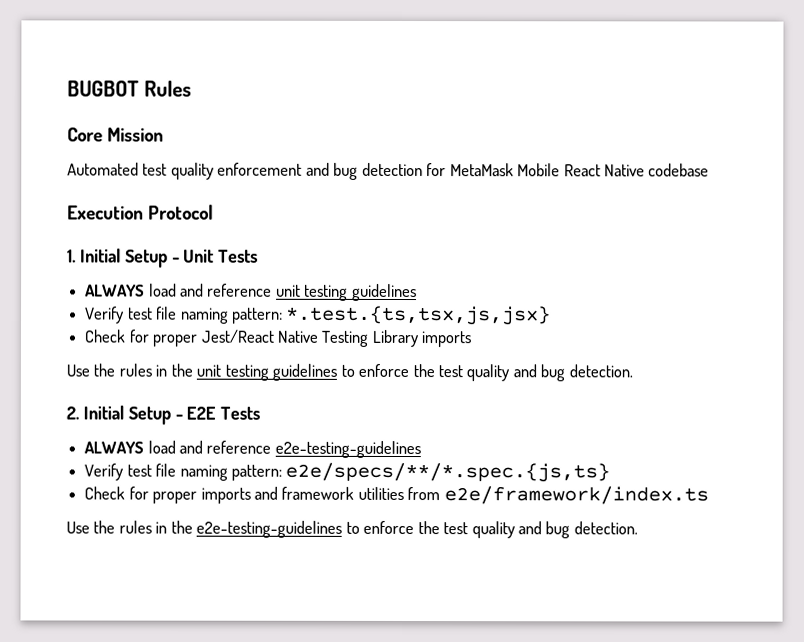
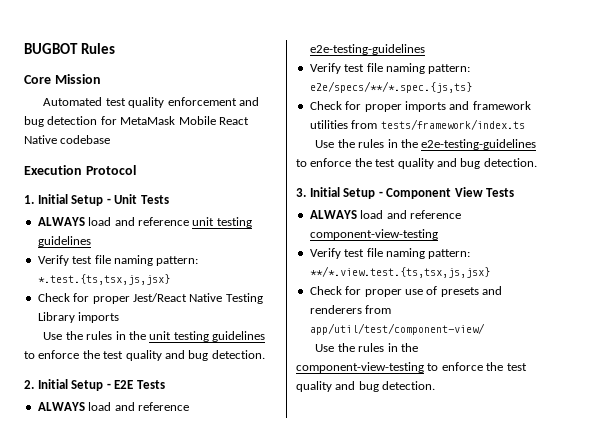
[443,486,709,505] e2e/framework/index.ts -> [380,119,525,130] tests/framework/index.ts
(638, 528) none -> [296,187,515,199] [309,210,461,219] [309,229,438,240] [309,248,471,259] [309,266,490,278] [309,286,502,297] [309,305,392,314] [309,323,485,335] [315,343,418,352] [296,362,527,373] [296,381,436,392] // 3. Initial Setup - Component View Tests // ALWAYS load and reference component-view-testing // Verify test file naming pattern: **/*.view.test.{ts,tsx,js,jsx} // Check for proper use of presets and renderers from app/util/test/component-view/ // Use the rules in the component-view-testing to enforce the test quality and bug detection.

